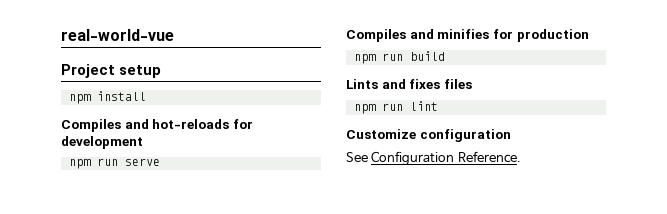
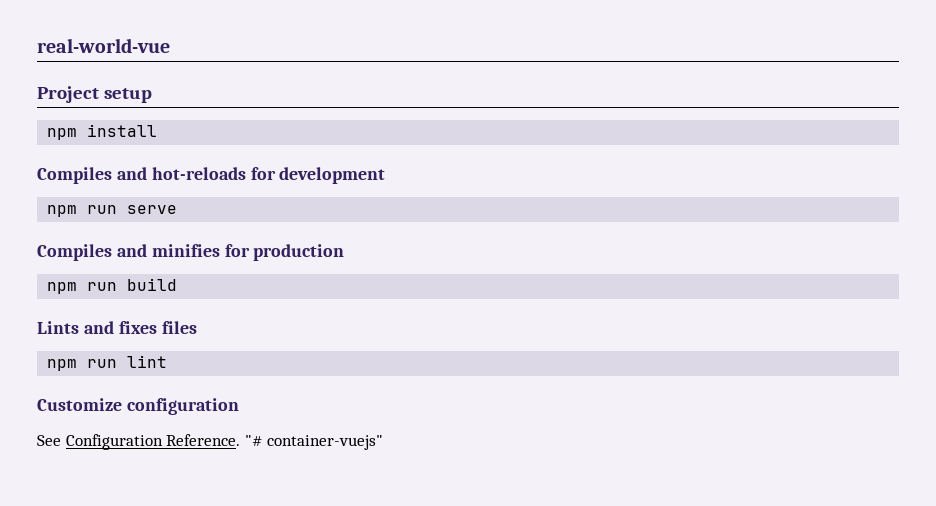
(521, 157) none -> [244,435,384,450] "# container-vuejs"

